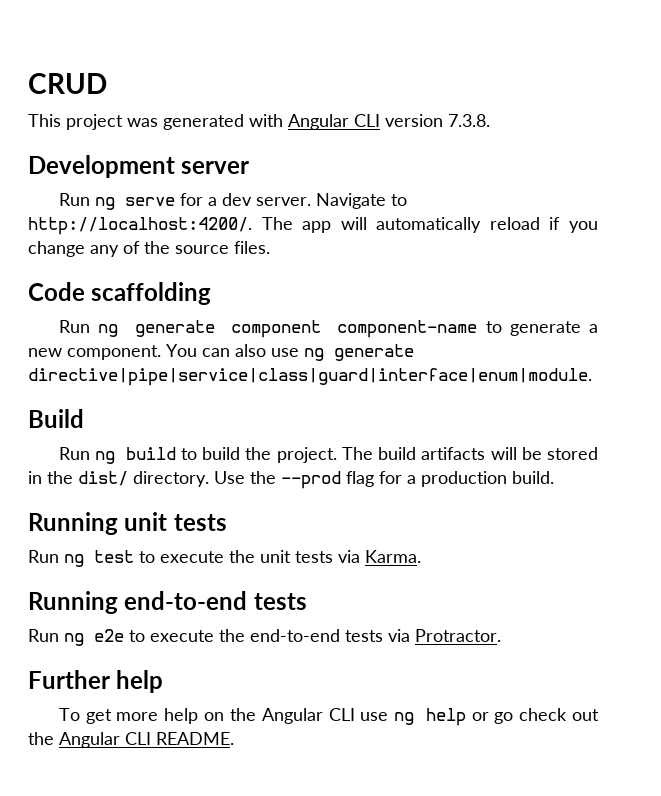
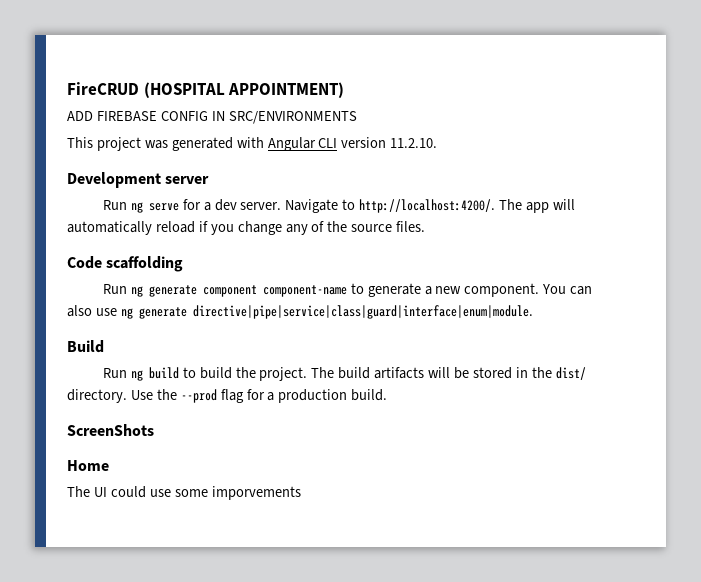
[28,73,107,94] CRUD -> [67,82,345,98] [67,111,357,124] FireCRUD (HOSPITAL APPOINTMENT) // ADD FIREBASE CONFIG IN SRC/ENVIRONMENTS
[448,114,490,127] 7.3.8. -> [390,138,438,148] 11.2.10.
[28,512,227,535] [28,550,421,567] [28,591,307,614] [28,629,501,646] [28,670,164,693] [58,708,599,726] [28,732,234,748] Running unit tests // Run ng test to execute the unit tests via Karma. // Running end-to-end tests // Run ng e2e to execute the end-to-end tests via Protractor. // Further help // To get more help on the Angular CLI use ng help or go check out the Angular CLI README. -> [67,424,154,436] [67,460,109,471] [67,486,301,500] ScreenShots // Home // The UI could use some imporvements

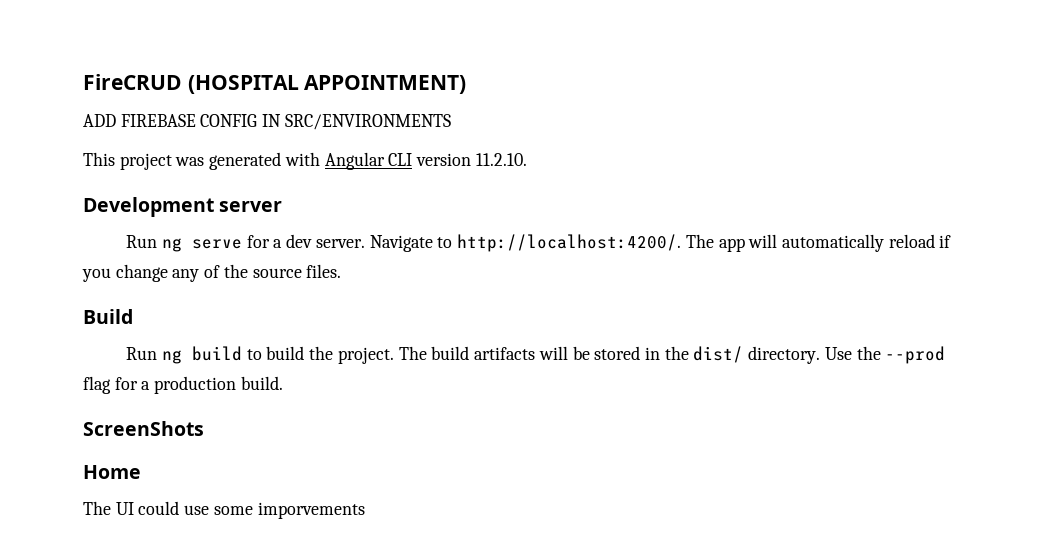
[67,256,184,272] [102,283,593,297] [67,305,533,319] // Code scaffolding // Run ng generate component component-name to generate a new component. You can also use ng generate directive|pipe|service|class|guard|interface|enum|module. -> (342, 271) none

